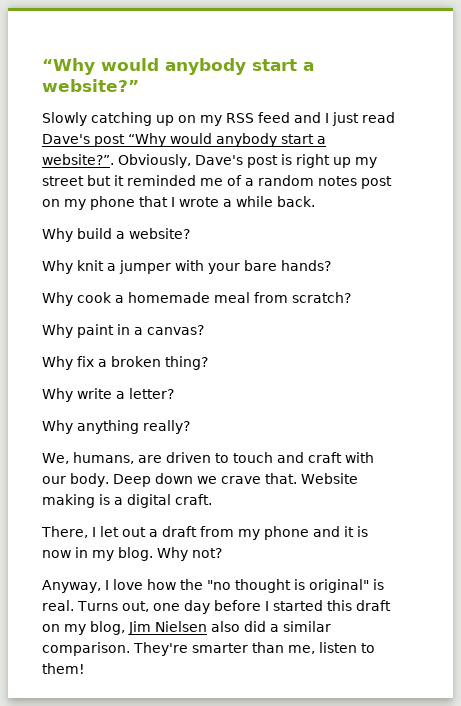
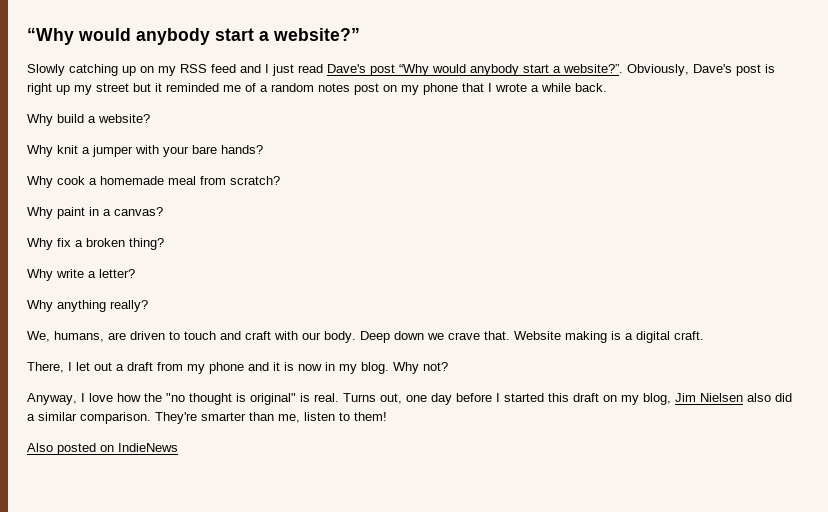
(85, 668) none -> [27,443,178,455] // Also posted on IndieNews

